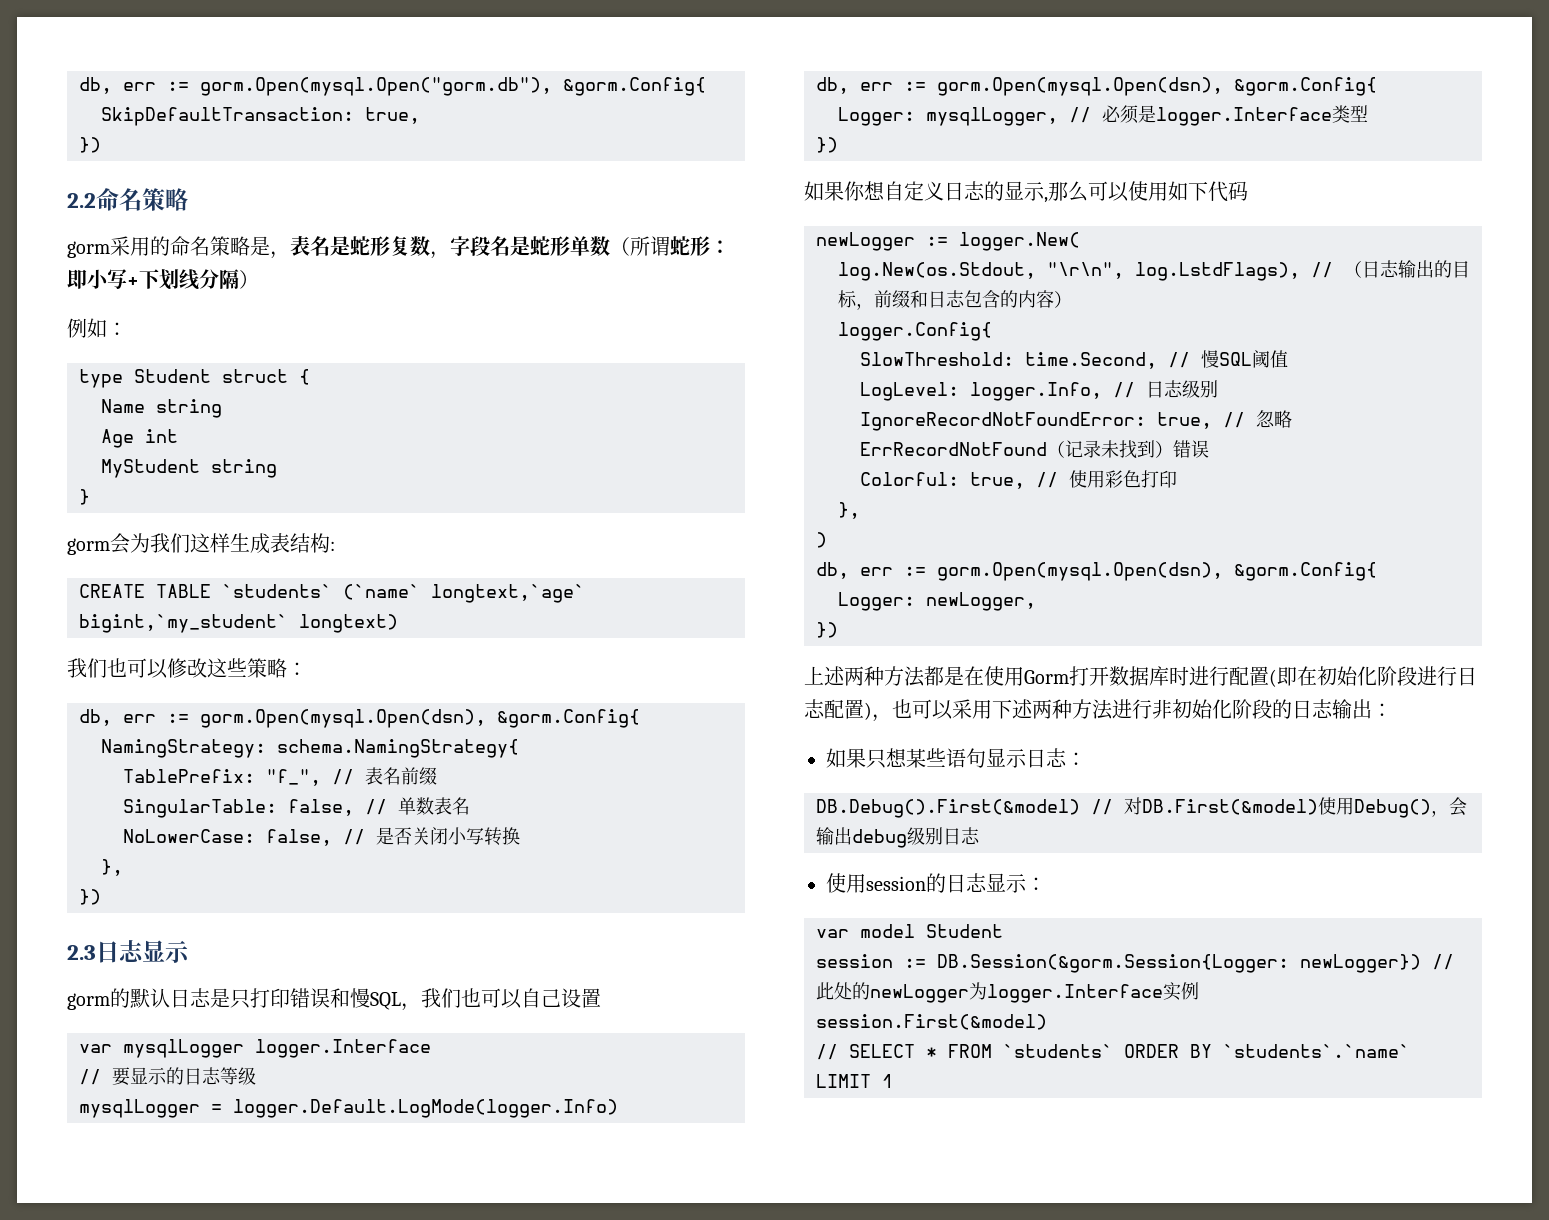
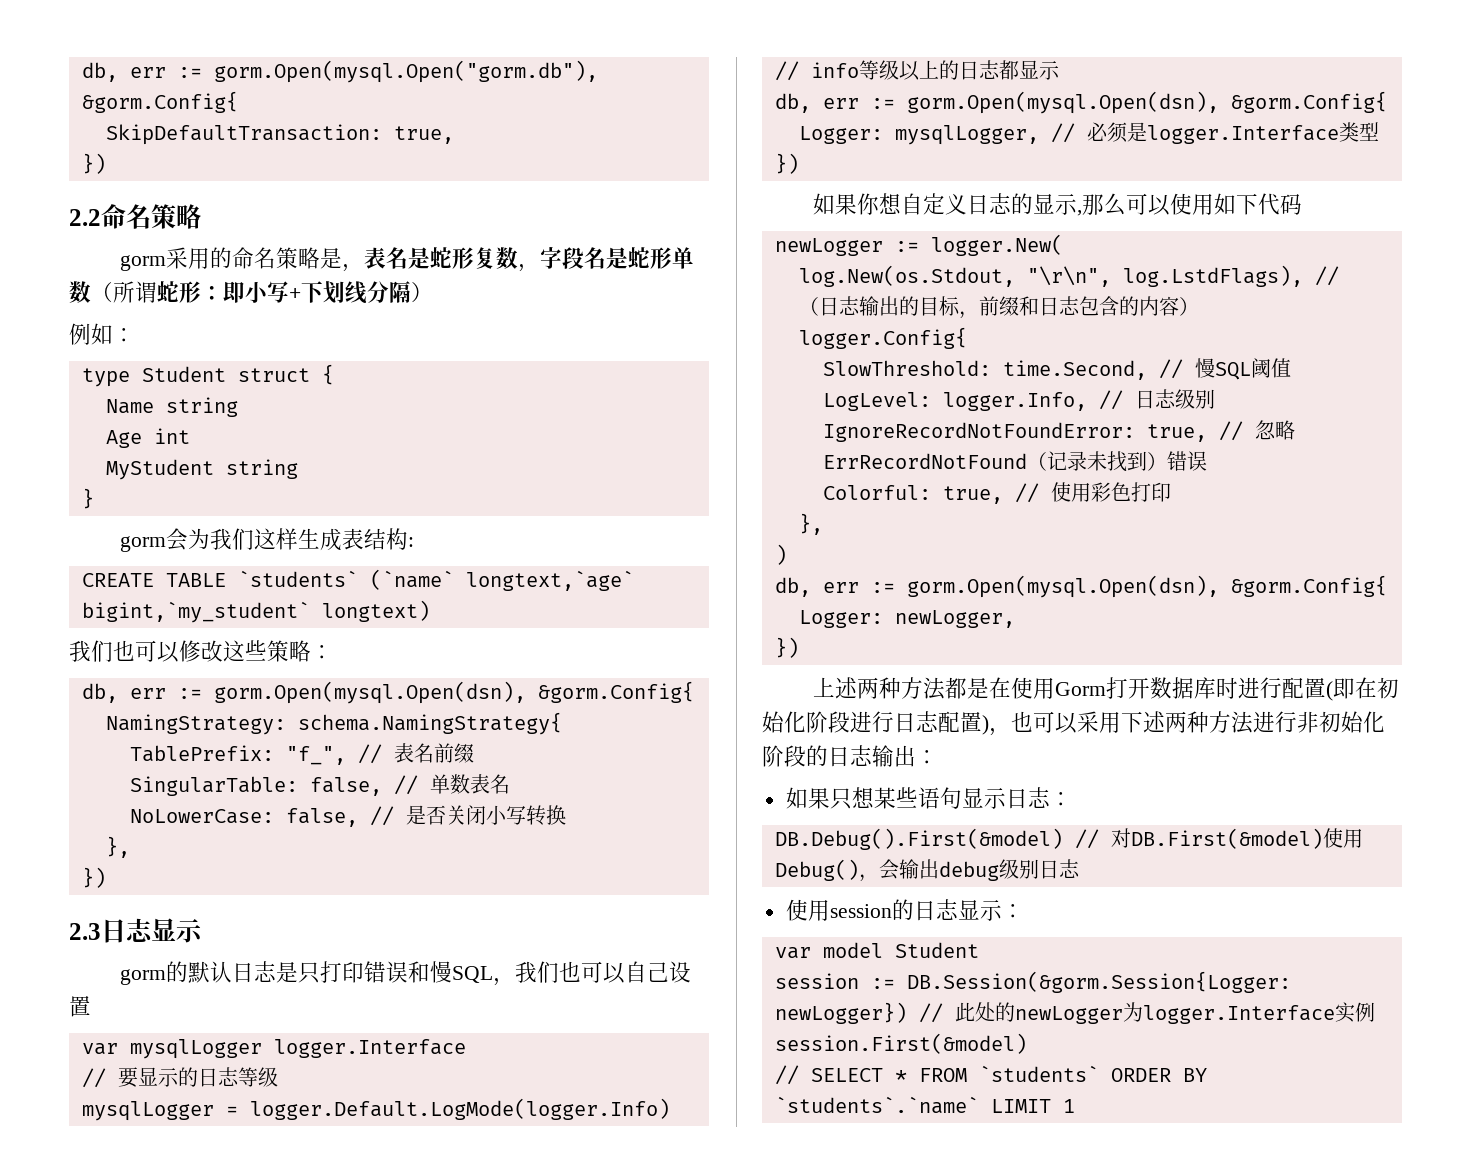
(618, 1108) none -> [774,60,1060,81] // info等级以上的日志都显示

